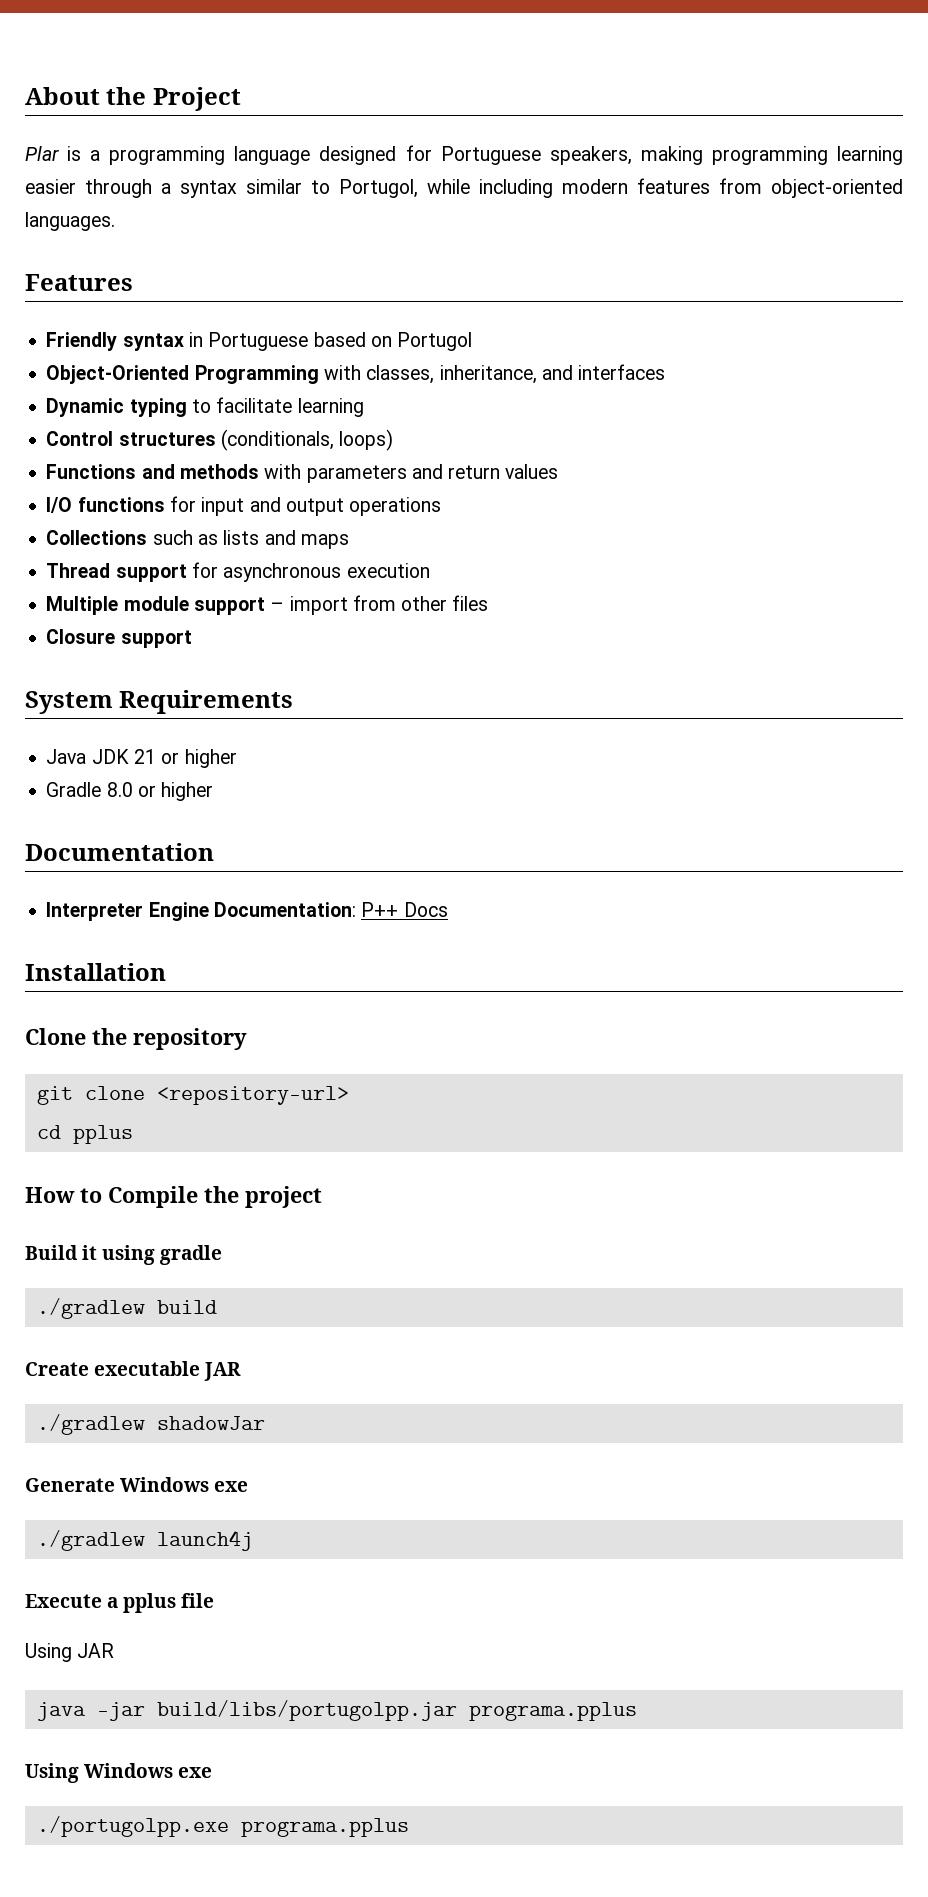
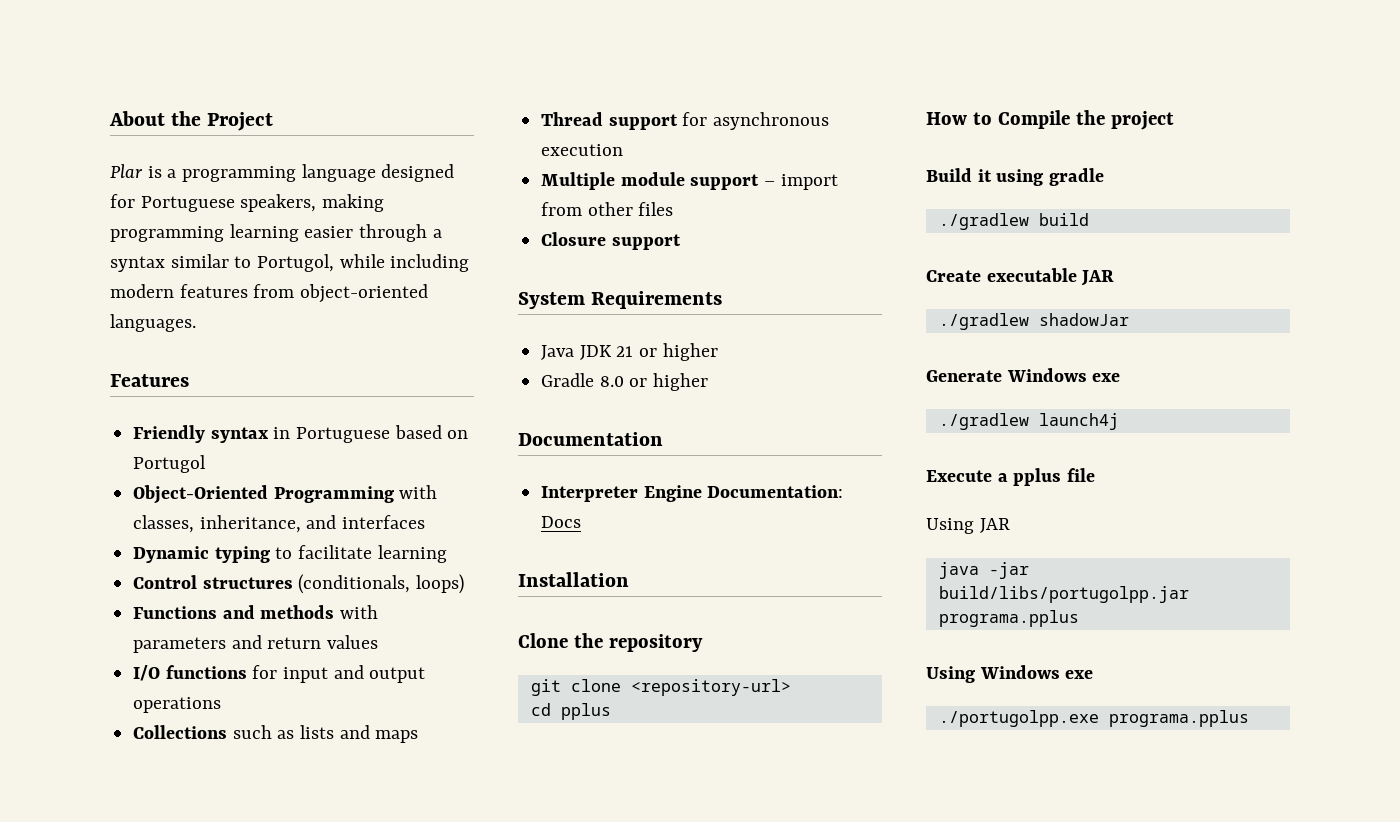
[361,902,399,917] P++ -> (844, 491) none

